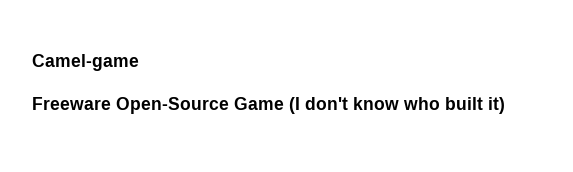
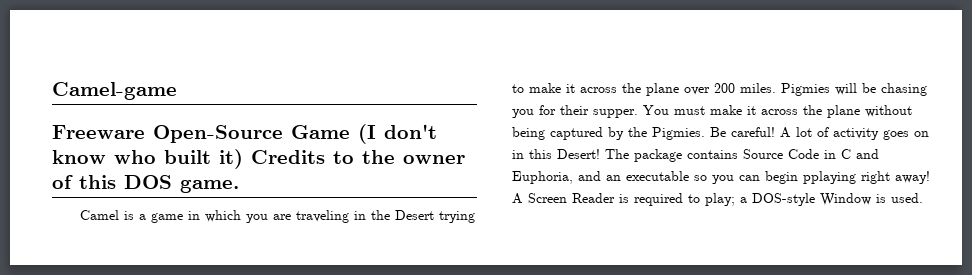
(505, 105) none -> [251,150,465,164] [52,175,239,193] [79,210,475,223] [512,83,927,96] [512,105,912,118] [512,127,929,140] [512,149,879,162] [512,171,930,184] [512,193,923,206] Credits to the owner of this DOS game. // Camel is a game in which you are traveling in the Desert trying to make it across the plane over 200 miles. Pigmies will be chasing you for their supper. You must make it across the plane without being captured by the Pigmies. Be careful! A lot of activity goes on in this Desert! The package contains Source Code in C and Euphoria, and an executable so you can begin pplaying right away! A Screen Reader is required to play; a DOS-style Window is used.

